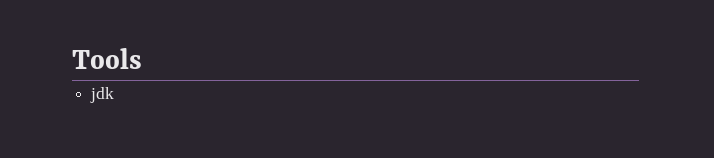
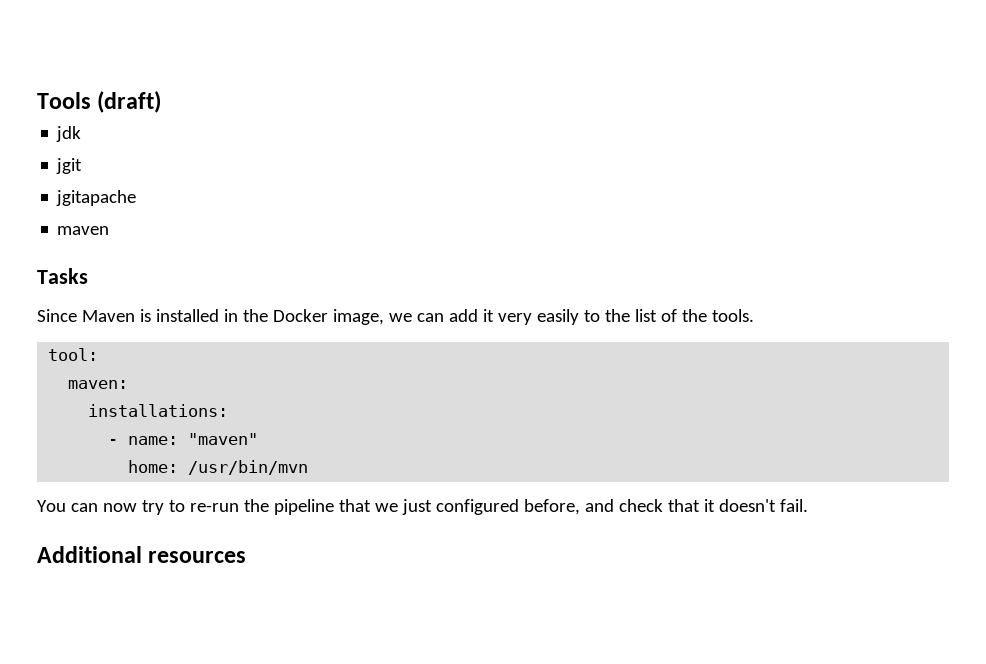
(142, 58) none -> [97,91,162,113] (draft)
(115, 95) none -> [56,158,83,174] [56,190,137,206] [57,226,110,235] [37,268,88,284] [37,309,754,325] [48,348,99,361] [68,380,129,389] [88,404,229,417] [108,433,259,445] [128,460,309,475] [37,499,808,515] [37,546,247,563] // jgit // jgitapache // maven // Tasks // Since Maven is installed in the Docker image, we can add it very easily to the list of the tools. // tool: // maven: // installations: // - name: "maven" // home: /usr/bin/mvn // You can now try to re-run the pipeline that we just configured before, and check that it doesn't fail. // Additional resources

